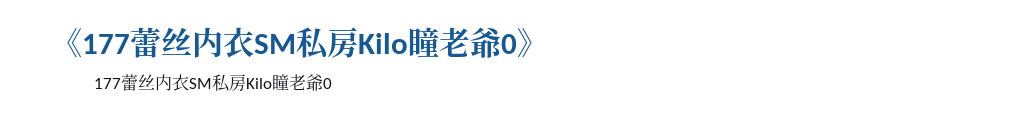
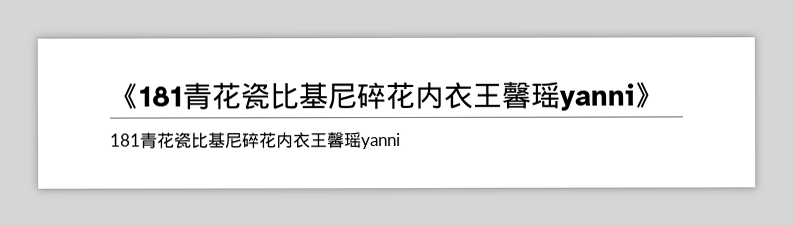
[82,27,548,60] [93,74,332,92] 177蕾丝内衣SM私房Kilo瞳老爺0》 // 177蕾丝内衣SM私房Kilo瞳老爺0 -> [138,81,663,111] [110,132,401,150] 181青花瓷比基尼碎花内衣王馨瑶yanni》 // 181青花瓷比基尼碎花内衣王馨瑶yanni

